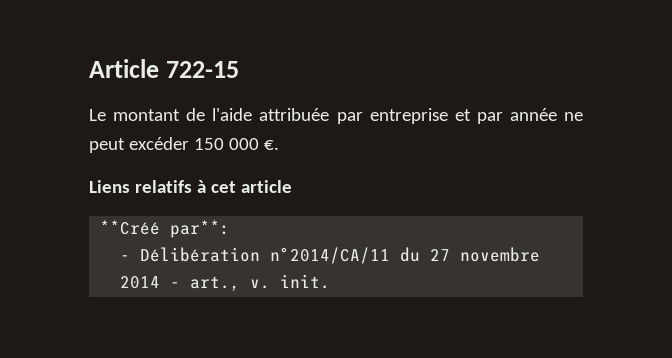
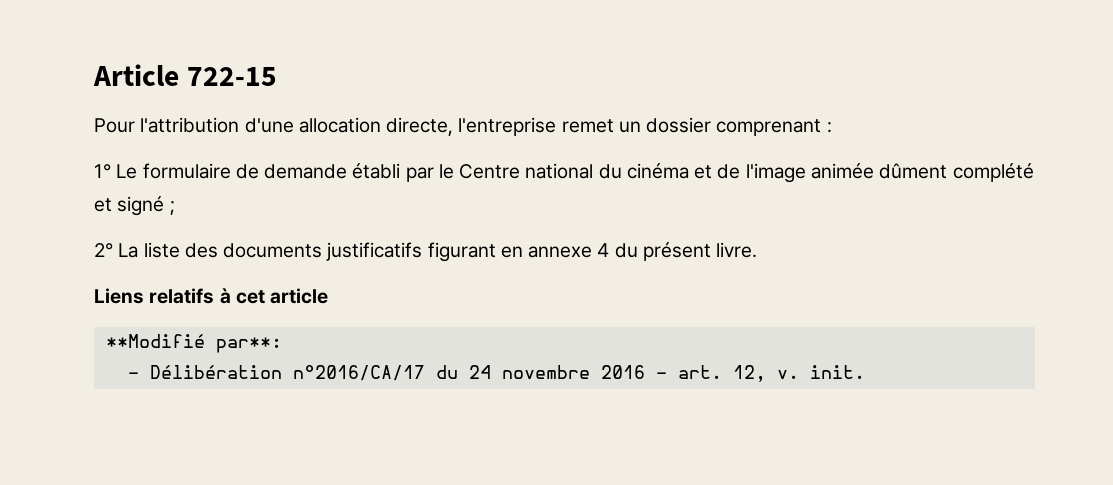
[89,108,584,124] [89,137,279,153] Le montant de l'aide attribuée par entreprise et par année ne peut excéder 150 000 €. -> [94,117,832,136] [94,163,1034,183] [94,196,175,216] [94,242,758,262] Pour l'attribution d'une allocation directe, l'entreprise remet un dossier comprenant : // 1° Le formulaire de demande établi par le Centre national du cinéma et de l'image animée dûment complété et signé ; // 2° La liste des documents justificatifs figurant en annexe 4 du présent livre.
[100,220,161,235] **Créé -> [105,334,205,348] **Modifié
[270,247,541,264] [120,276,241,291] n°2014/CA/11 du 27 novembre 2014 - art., -> [292,365,766,382] n°2016/CA/17 du 24 novembre 2016 - art. 12,

